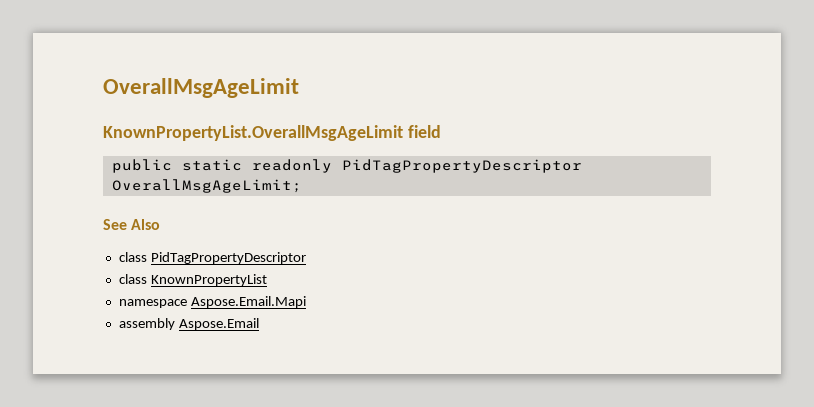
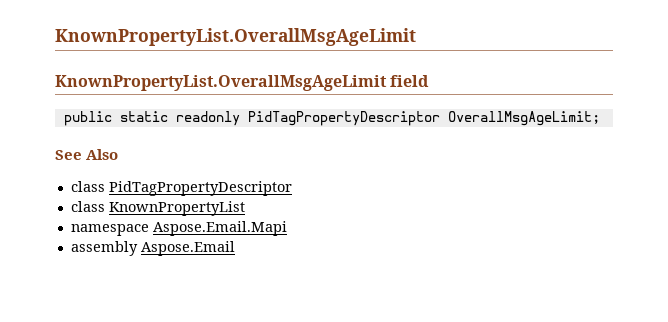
[103,78,299,98] OverallMsgAgeLimit -> [55,28,416,46] KnownPropertyList.OverallMsgAgeLimit

